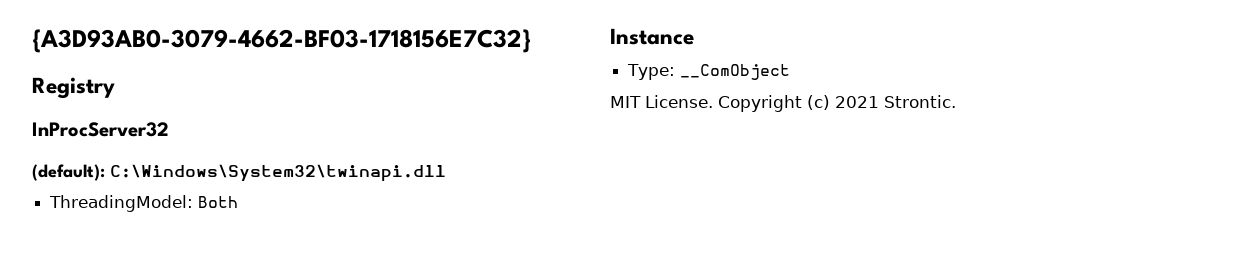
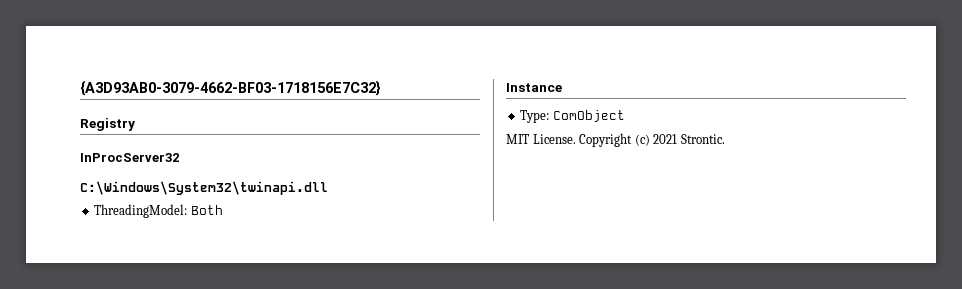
[32,164,105,181] (default): -> (179, 157) none
[680,64,791,80] __ComObject -> [552,110,625,122] ComObject

